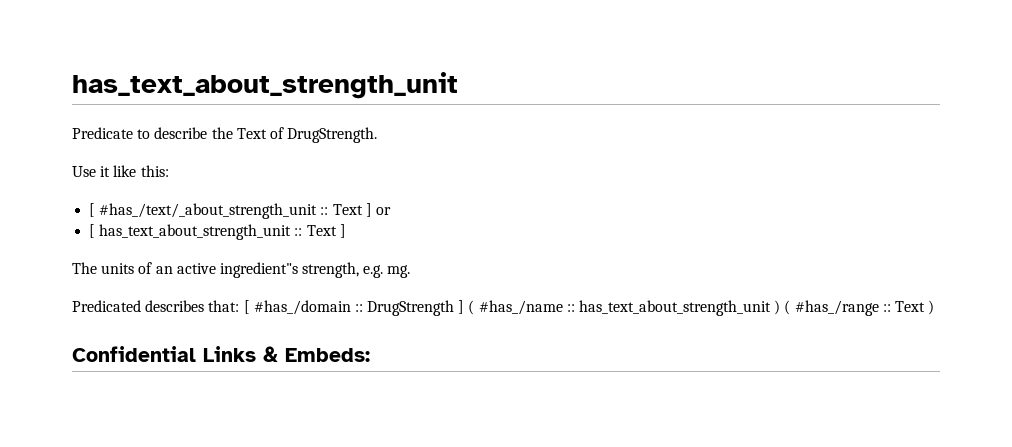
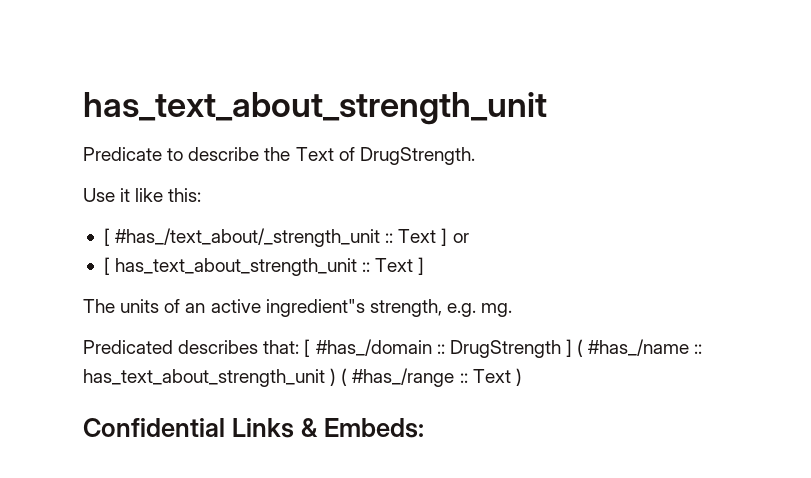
[99,203,318,219] #has_/text/_about_strength_unit -> [115,228,381,247] #has_/text_about/_strength_unit

